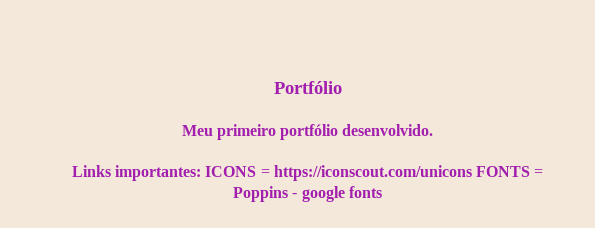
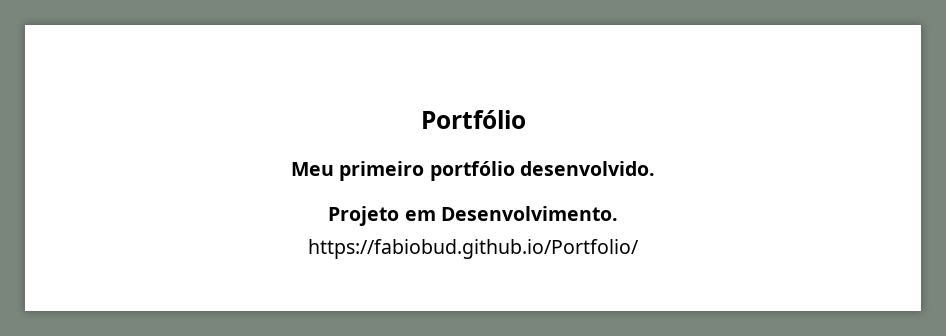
[71,165,544,181] [233,186,382,202] Links importantes: ICONS = https://iconscout.com/unicons FONTS = Poppins - google fonts -> [328,206,618,226] [308,239,639,259] Projeto em Desenvolvimento. // https://fabiobud.github.io/Portfolio/

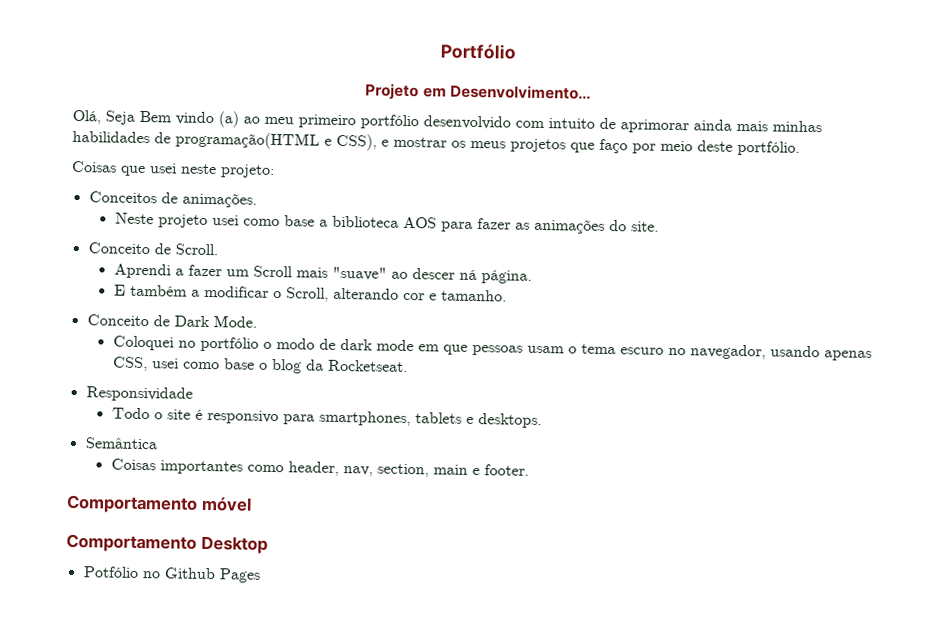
[291,161,655,181] [328,206,618,226] [308,239,639,259] Meu primeiro portfólio desenvolvido. // Projeto em Desenvolvimento. // https://fabiobud.github.io/Portfolio/ -> [365,83,591,101] [72,109,822,134] [72,130,800,156] [72,160,275,178] [88,191,257,208] [114,212,659,234] [87,242,218,256] [113,263,532,284] [113,284,507,302] [86,314,257,328] [112,335,872,361] [112,356,408,374] [85,386,193,402] [111,407,542,429] [84,437,158,450] [110,458,529,478] [66,494,252,514] [66,533,268,554] [82,566,261,583] Projeto em Desenvolvimento... // Olá, Seja Bem vindo (a) ao meu primeiro portfólio desenvolvido com intuito de aprimorar ainda mais minhas habilidades de programação(HTML e CSS), e mostrar os meus projetos que faço por meio deste portfólio. // Coisas que usei neste projeto: // Conceitos de animações. // Neste projeto usei como base a biblioteca AOS para fazer as animações do site. // Conceito de Scroll. // Aprendi a fazer um Scroll mais "suave" ao descer ná página. // E também a modificar o Scroll, alterando cor e tamanho. // Conceito de Dark Mode. // Coloquei no portfólio o modo de dark mode em que pessoas usam o tema escuro no navegador, usando apenas CSS, usei como base o blog da Rocketseat. // Responsividade // Todo o site é responsivo para smartphones, tablets e desktops. // Semântica // Coisas importantes como header, nav, section, main e footer. // Comportamento móvel // Comportamento Desktop // Potfólio no Github Pages

